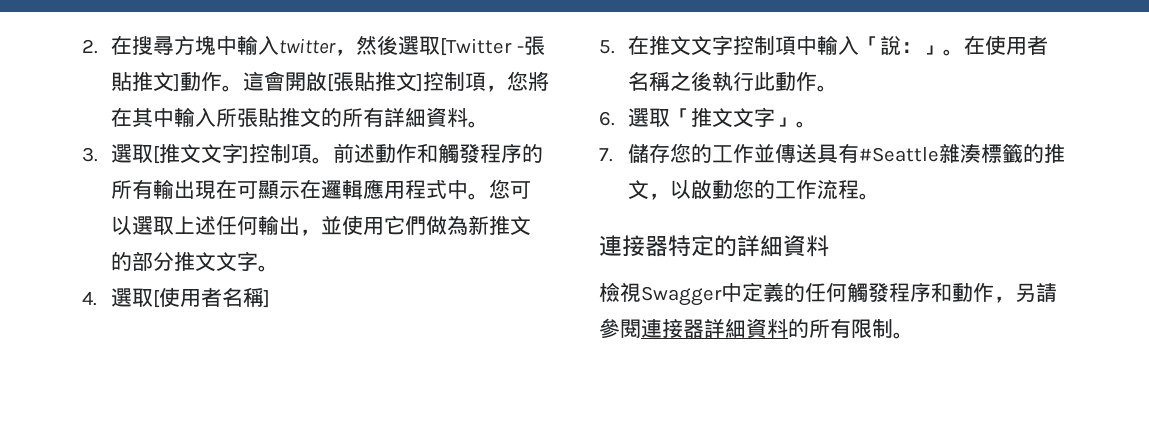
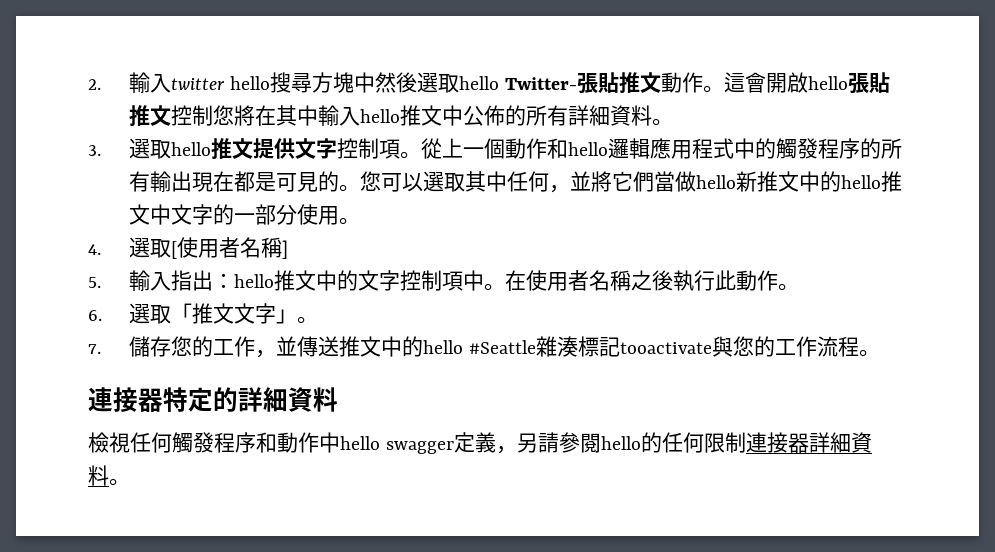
[111,35,545,56] [111,71,181,92] 在搜尋方塊中輸入twitter，然後選取[Twitter -張貼推文] -> [129,72,661,94] 輸入twitter hello搜尋方塊中然後選取hello Twitter-張貼推文
[327,71,508,92] [張貼推文]控制項， -> [807,72,890,94] [129,105,214,126] hello張貼推文控制
[216,107,322,128] 所張貼推文 -> [360,105,506,126] hello推文中公佈
[153,143,439,164] [推文文字]控制項。前述動作和 -> [171,138,777,159] hello推文提供文字控制項。從上一個動作和hello邏輯應用程式中的
[237,179,532,200] [111,215,532,236] [111,251,259,272] 可顯示在邏輯應用程式中。您可以選取上述任何輸出，並使用它們做為新推文的部分推文文字 -> [234,171,903,193] [129,204,340,225] 都是可見的。您可以選取其中任何，並將它們當做hello新推文中的hello推文中文字的一部分使用
[628,35,944,56] 在推文文字控制項中輸入「說：」 -> [129,270,485,292] 輸入指出：hello推文中的文字控制項中
[754,143,1066,164] [628,180,734,200] 並傳送具有#Seattle雜湊標籤的推文，以啟動 -> [255,336,733,358] ，並傳送推文中的hello #Seattle雜湊標記tooactivate與
[641,282,805,306] Swagger中定義的 -> (130, 442) none
[994,283,1057,303] [599,318,641,339] ，另請參閱 -> [319,432,746,454] 中hello swagger定義，另請參閱hello的任何限制
[788,318,893,338] 的所有限制 -> (109, 475) none

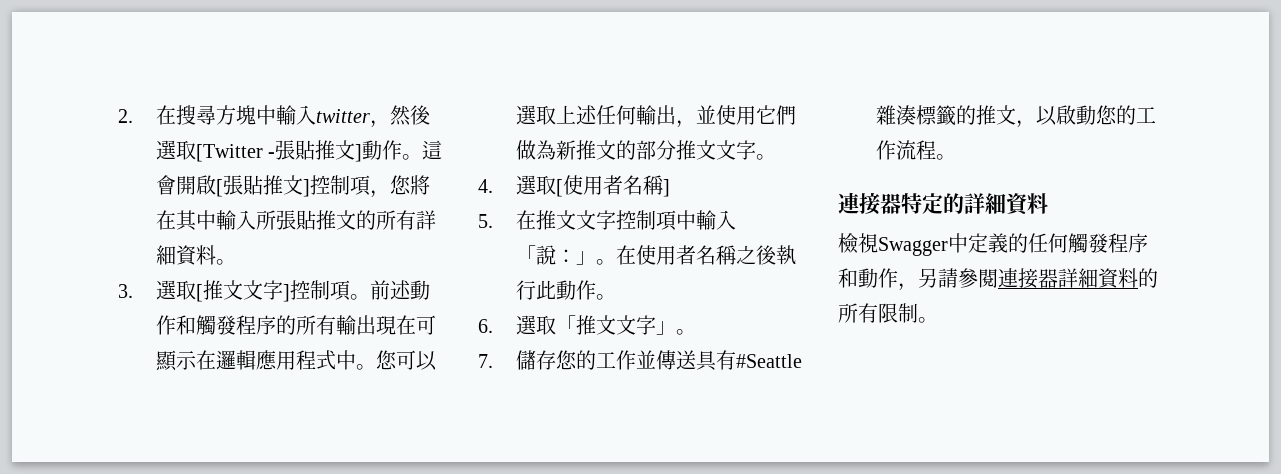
[129,72,661,94] 輸入twitter hello搜尋方塊中然後選取hello Twitter-張貼推文 -> [155,105,431,128] [155,140,363,162] 在搜尋方塊中輸入twitter，然後選取[Twitter -張貼推文]
[807,72,890,94] [129,105,214,126] hello張貼推文控制 -> [215,175,390,198] [張貼推文]控制項，
[360,105,506,126] hello推文中公佈 -> [255,210,356,230] 所張貼推文
[171,138,777,159] hello推文提供文字控制項。從上一個動作和hello邏輯應用程式中的 -> [195,280,430,302] [155,315,196,335] [推文文字]控制項。前述動作和
[234,171,903,193] [129,204,340,225] 都是可見的。您可以選取其中任何，並將它們當做hello新推文中的hello推文中文字的一部分使用 -> [415,315,436,335] [154,350,437,371] [515,105,796,128] [515,140,756,160] 可顯示在邏輯應用程式中。您可以選取上述任何輸出，並使用它們做為新推文的部分推文文字
[129,270,485,292] 輸入指出：hello推文中的文字控制項中 -> [515,210,736,231] [515,245,596,265] 在推文文字控制項中輸入「說：」
[255,336,733,358] ，並傳送推文中的hello #Seattle雜湊標記tooactivate與 -> [635,350,802,371] [875,105,1096,128] 並傳送具有#Seattle雜湊標籤的推文，以啟動
(130, 442) none -> [878,233,1028,256] Swagger中定義的
[319,432,746,454] 中hello swagger定義，另請參閱hello的任何限制 -> [898,268,998,291] ，另請參閱
(109, 475) none -> [1138,268,1158,288] [838,303,918,323] 的所有限制

